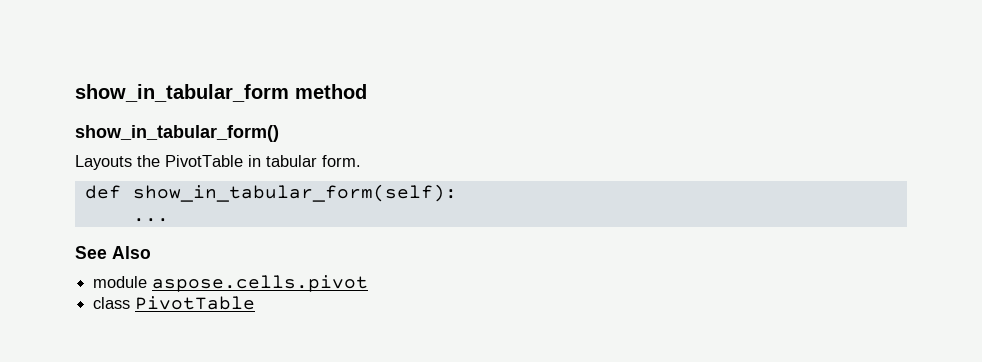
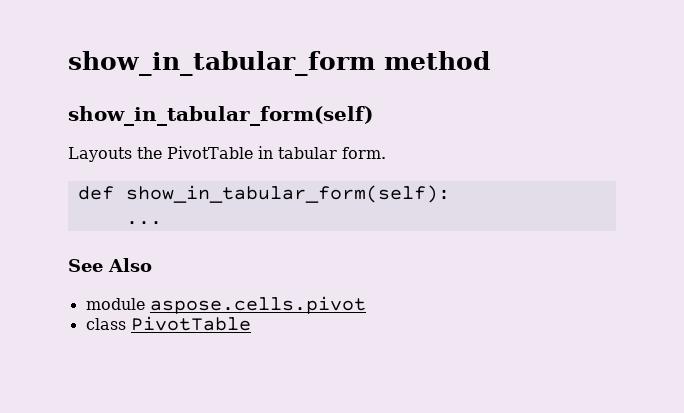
[75,125,279,142] show_in_tabular_form() -> [68,106,373,126] show_in_tabular_form(self)

